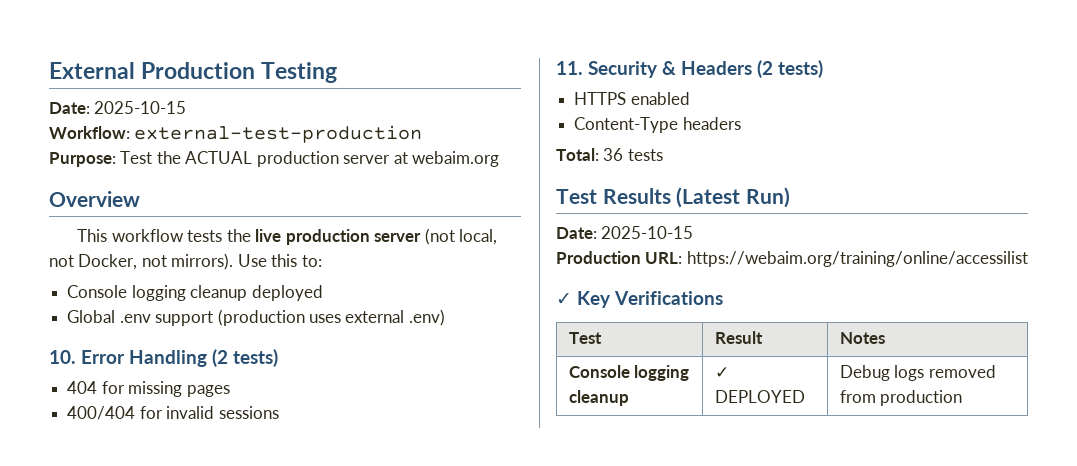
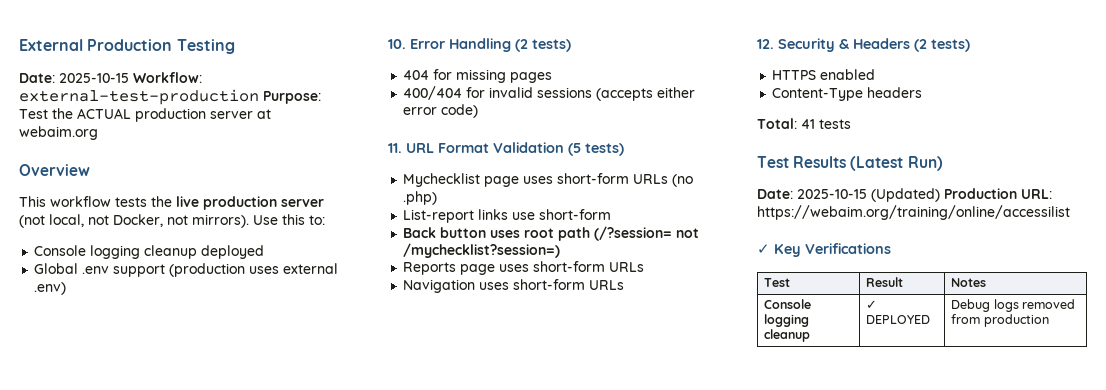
(187, 107) // -> (129, 78) none
(423, 134) // -> (259, 97) none
[556,61,583,75] // 11. -> [596,87,696,101] [403,104,479,118] [388,142,624,156] [403,173,694,187] [403,191,438,205] [403,209,612,223] [403,226,700,241] [403,243,561,258] [403,261,645,275] [403,279,625,293] [757,39,774,49] (accepts either error code) // 11. URL Format Validation (5 tests) // Mychecklist page uses short-form URLs (no .php) // List-report links use short-form // Back button uses root path (/?session= not /mychecklist?session=) // Reports page uses short-form URLs // Navigation uses short-form URLs // 12.
[603,148,624,161] 36 -> [801,119,815,129] 41
(694, 232) // -> [871,188,940,202] (Updated)

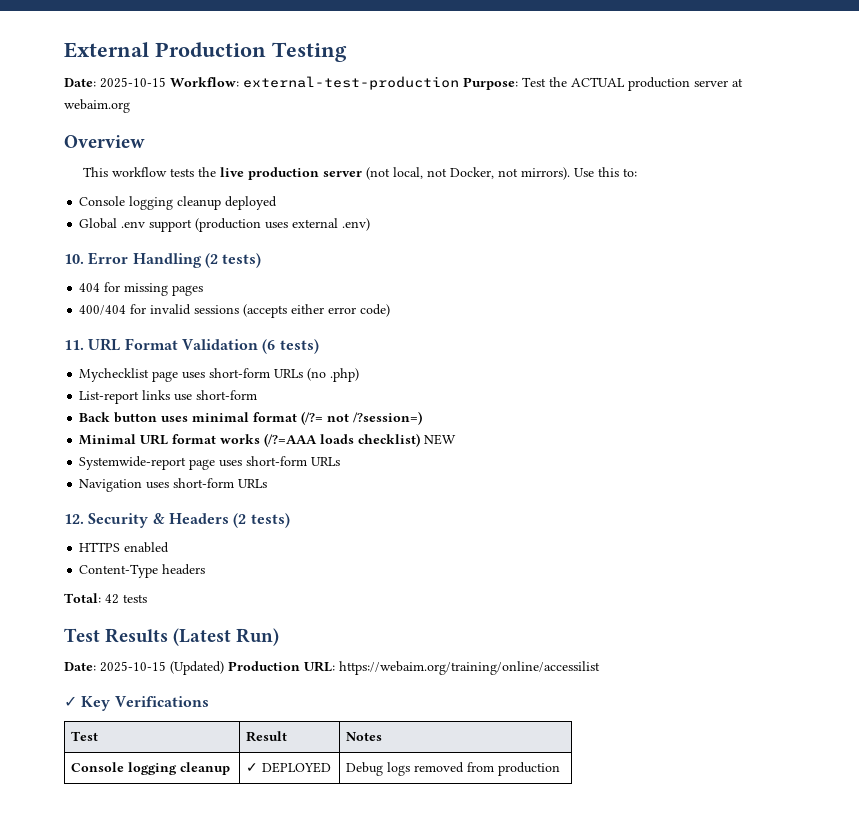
[568,143,581,156] (5 -> [262,339,276,354] (6
[524,226,700,241] [403,243,561,258] [403,262,457,275] root path (/?session= not /mychecklist?session=) // Reports -> [192,411,423,425] [79,433,457,447] [79,456,187,470] minimal format (/?= not /?session=) // Minimal URL format works (/?=AAA loads checklist) NEW // Systemwide-report
[801,119,815,129] 41 -> [105,594,119,604] 42

